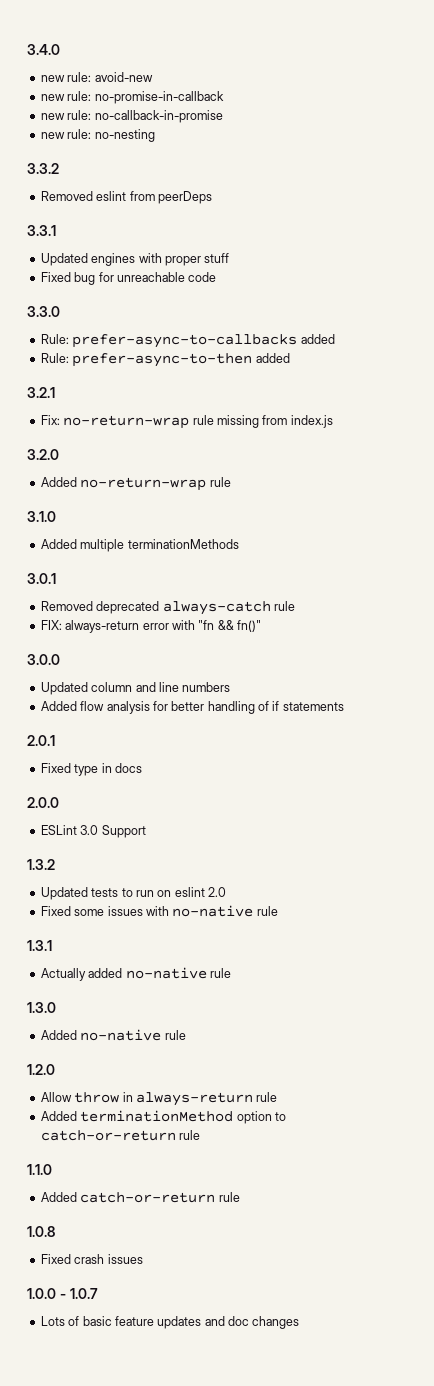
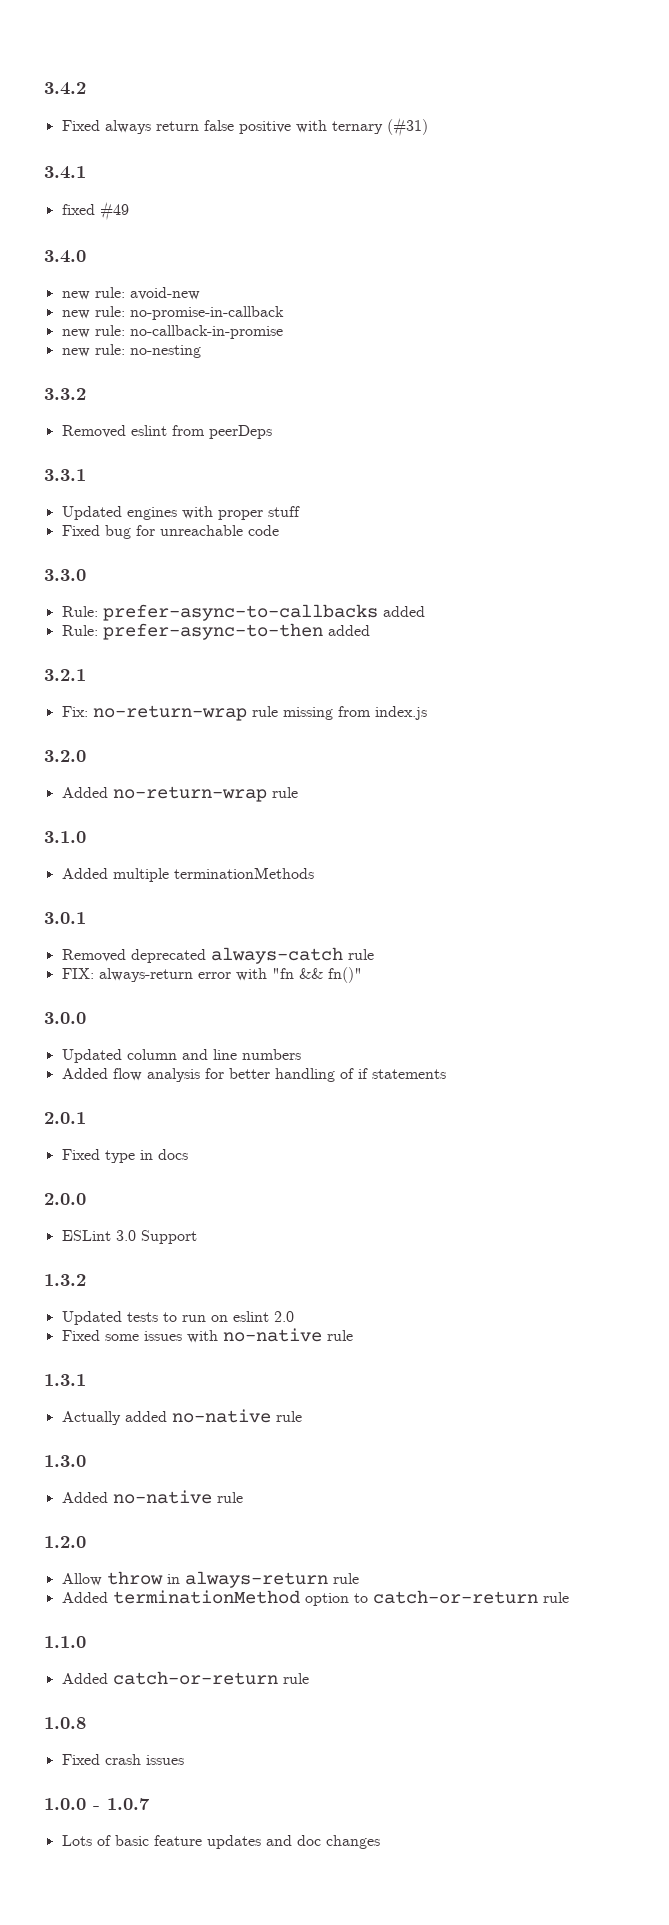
(27, 49) none -> [44,82,86,95] [61,117,428,137] [44,166,86,179] [61,201,129,221] 3.4.2 // Fixed always return false positive with ternary (#31) // 3.4.1 // fixed #49 //

